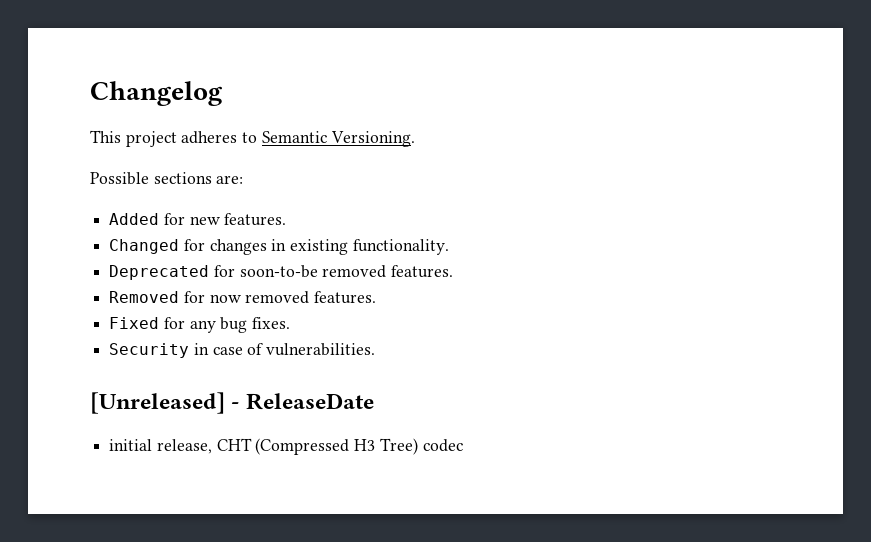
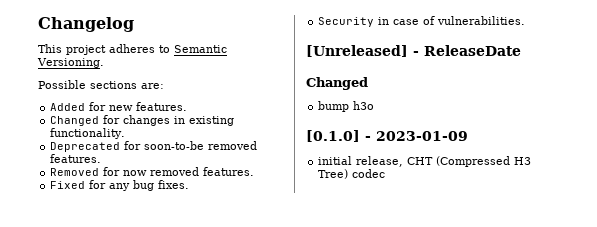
(374, 401) none -> [306,77,368,90] [318,101,375,112] [306,130,468,142] // Changed // bump h3o // [0.1.0] - 2023-01-09

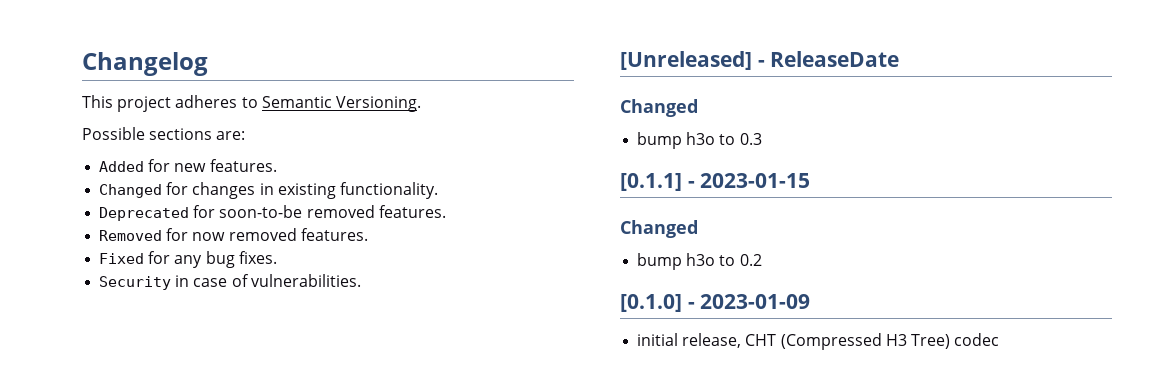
(375, 105) none -> [719,133,762,145] [620,173,811,191] [620,220,698,238] [637,253,762,270] to 0.3 // [0.1.1] - 2023-01-15 // Changed // bump h3o to 0.2

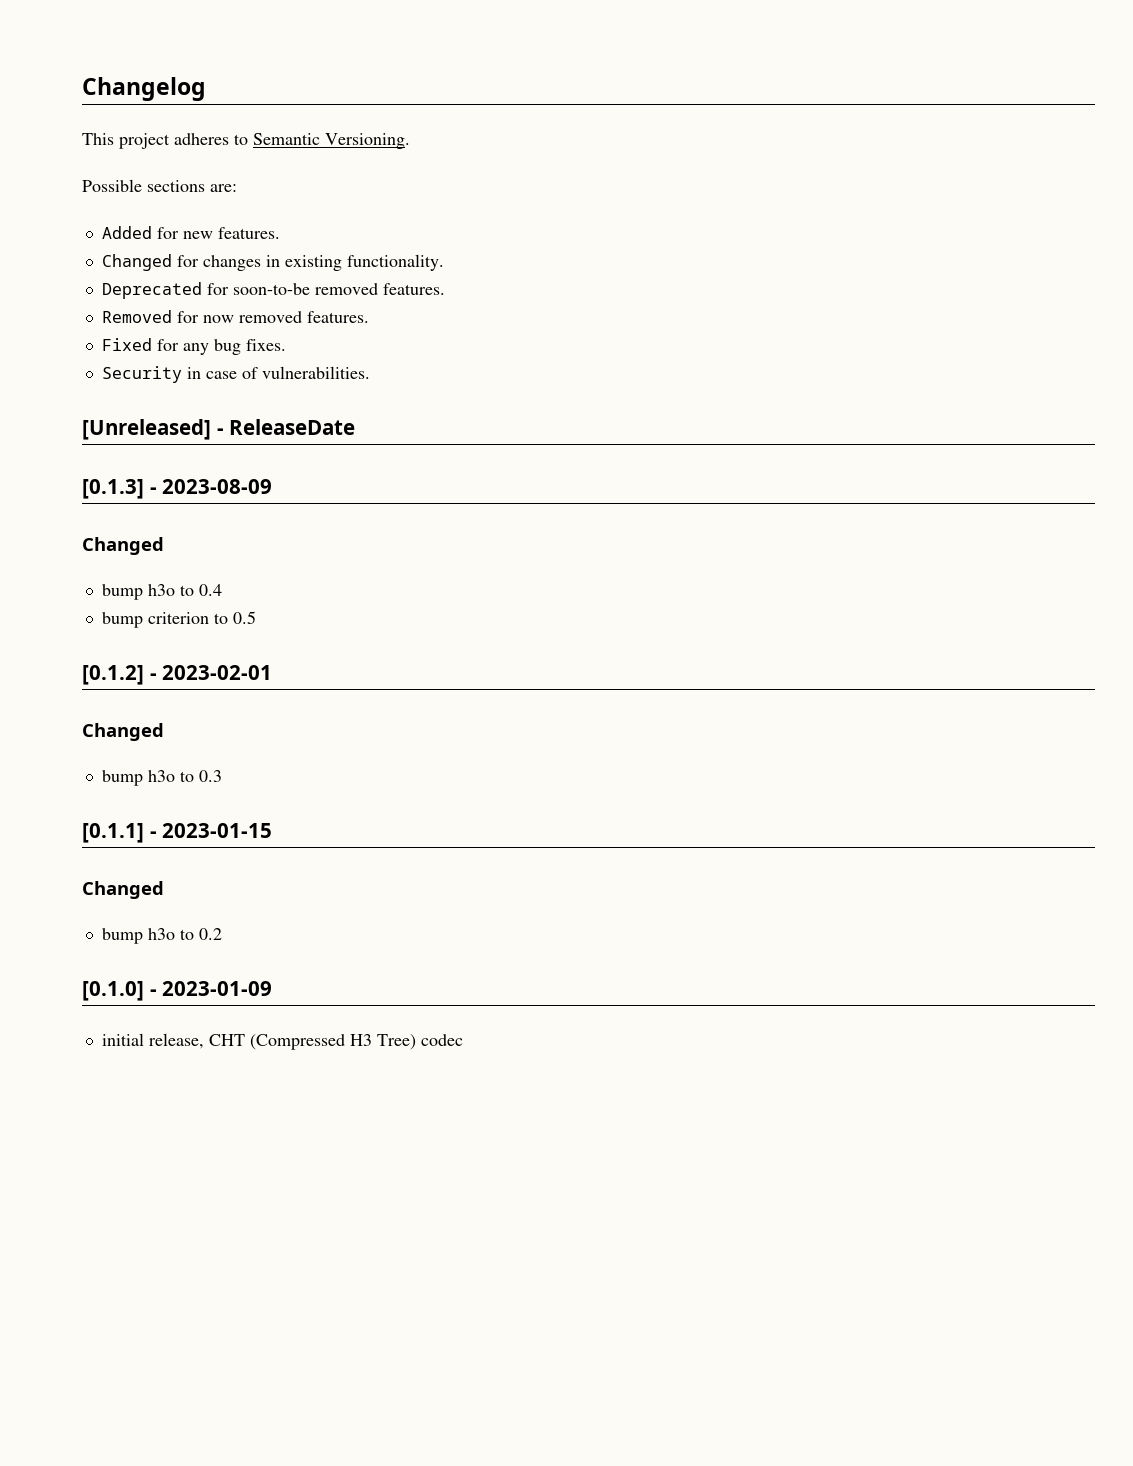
(900, 59) none -> [82,479,273,499] [82,537,164,555] [101,584,222,600] [101,611,256,628] [82,665,273,685] // [0.1.3] - 2023-08-09 // Changed // bump h3o to 0.4 // bump criterion to 0.5 // [0.1.2] - 2023-02-01

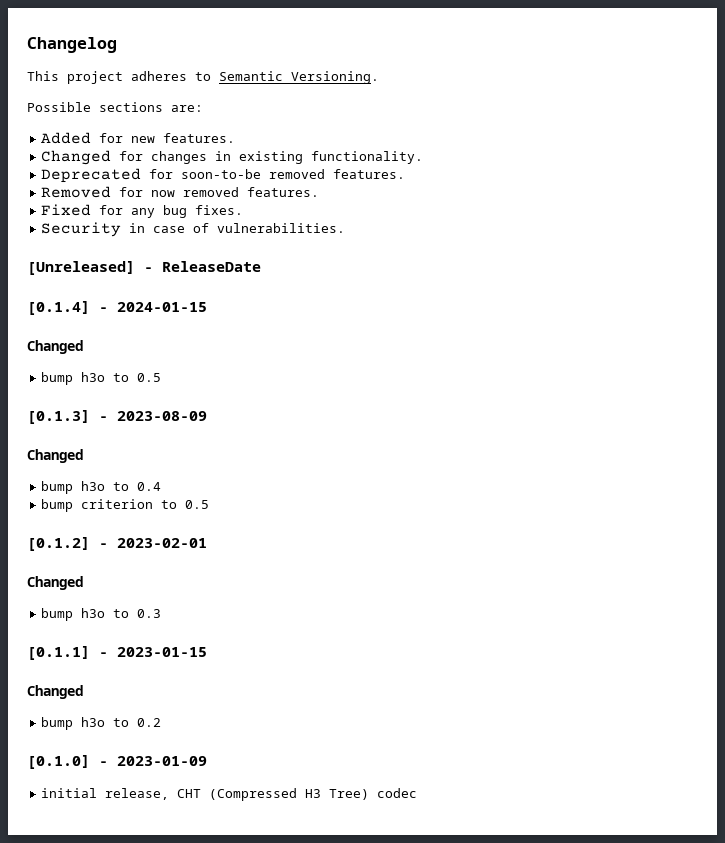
(356, 427) none -> [27,301,207,315] [27,340,83,354] [41,372,162,385] // [0.1.4] - 2024-01-15 // Changed // bump h3o to 0.5

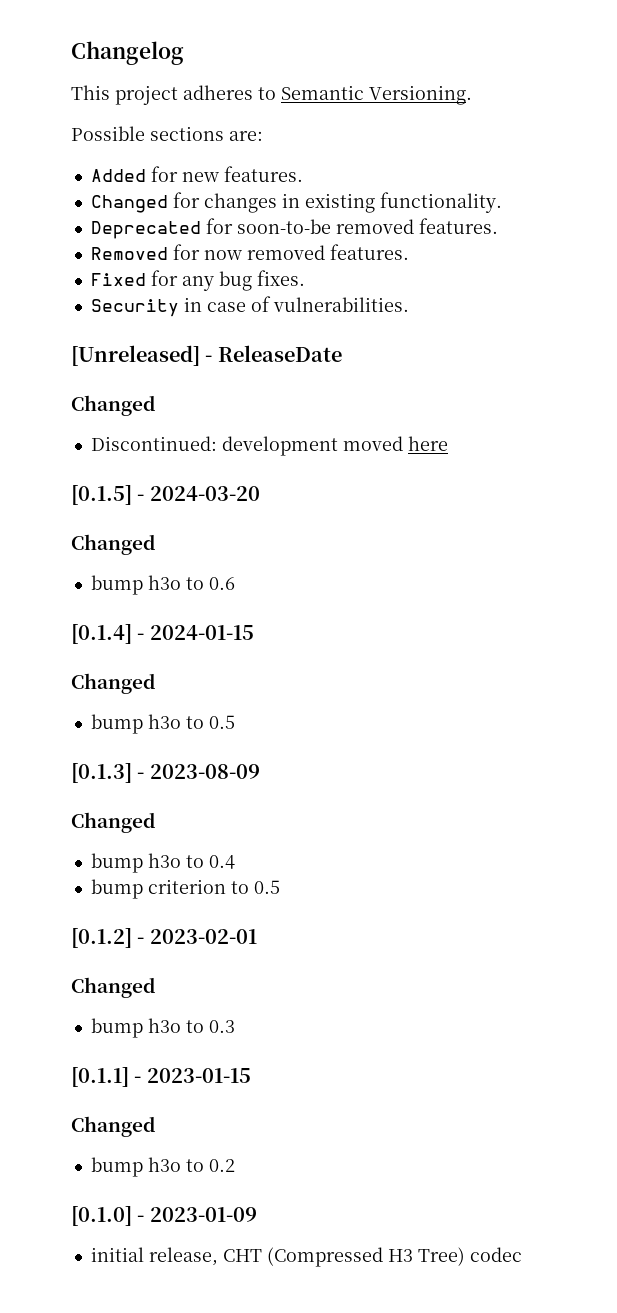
(261, 266) none -> [71,395,156,416] [90,436,448,456] [71,485,260,505] [71,534,156,555] [90,575,235,595] // Changed // Discontinued: development moved here // [0.1.5] - 2024-03-20 // Changed // bump h3o to 0.6

